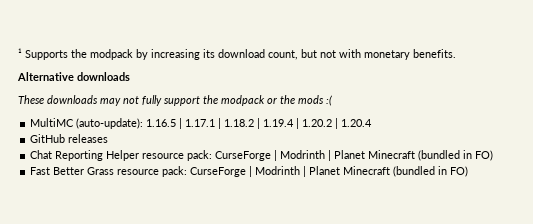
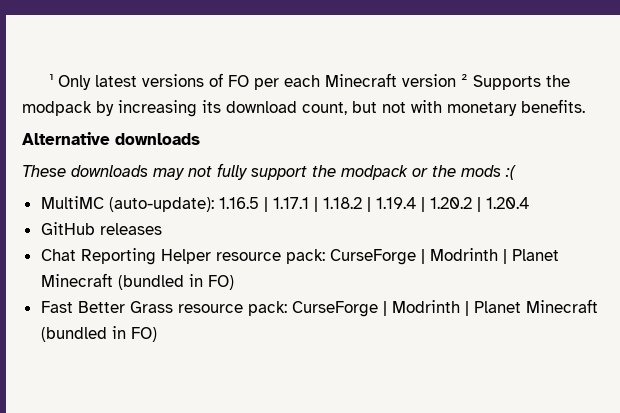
[18,48,22,58] ¹ -> [48,73,468,90] ¹ Only latest versions of FO per each Minecraft version ²

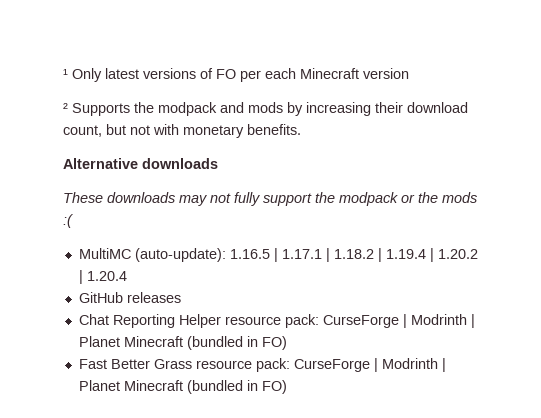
(456, 80) none -> (409, 73) //
(92, 108) none -> [220,102,283,113] and mods
[202,100,221,113] its -> [375,102,403,113] their

